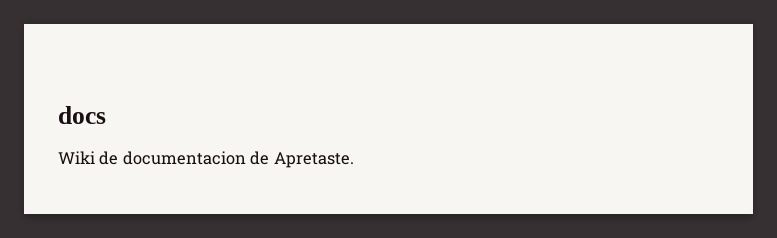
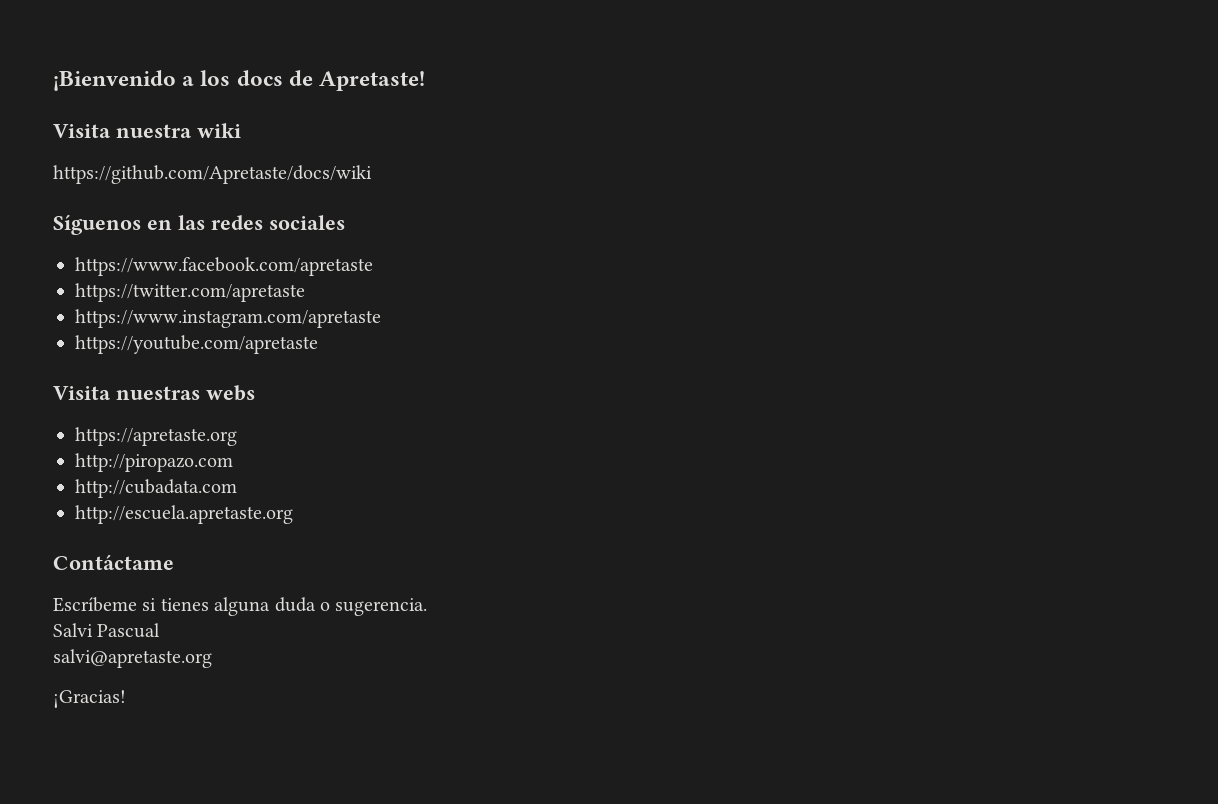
[58,106,106,124] [58,151,354,168] docs // Wiki de documentacion de Apretaste. -> [53,70,426,91] [53,123,241,138] [53,165,372,184] [53,214,345,235] [75,257,373,276] [75,283,305,302] [75,309,381,328] [75,335,318,354] [53,385,255,401] [75,427,237,446] [75,453,233,472] [75,479,237,498] [75,505,293,524] [53,554,174,570] [53,597,428,616] [53,623,161,638] [53,649,212,668] [53,690,126,708] ¡Bienvenido a los docs de Apretaste! // Visita nuestra wiki // https://github.com/Apretaste/docs/wiki // Síguenos en las redes sociales // https://www.facebook.com/apretaste // https://twitter.com/apretaste // https://www.instagram.com/apretaste // https://youtube.com/apretaste // Visita nuestras webs // https://apretaste.org // http://piropazo.com // http://cubadata.com // http://escuela.apretaste.org // Contáctame // Escríbeme si tienes alguna duda o sugerencia. // Salvi Pascual // salvi@apretaste.org // ¡Gracias!

